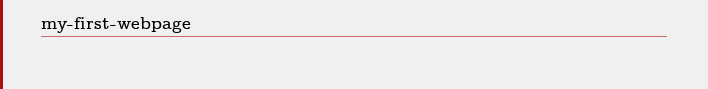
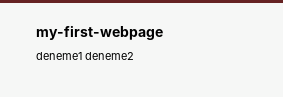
(191, 25) none -> [36,52,134,60] // deneme1 deneme2

